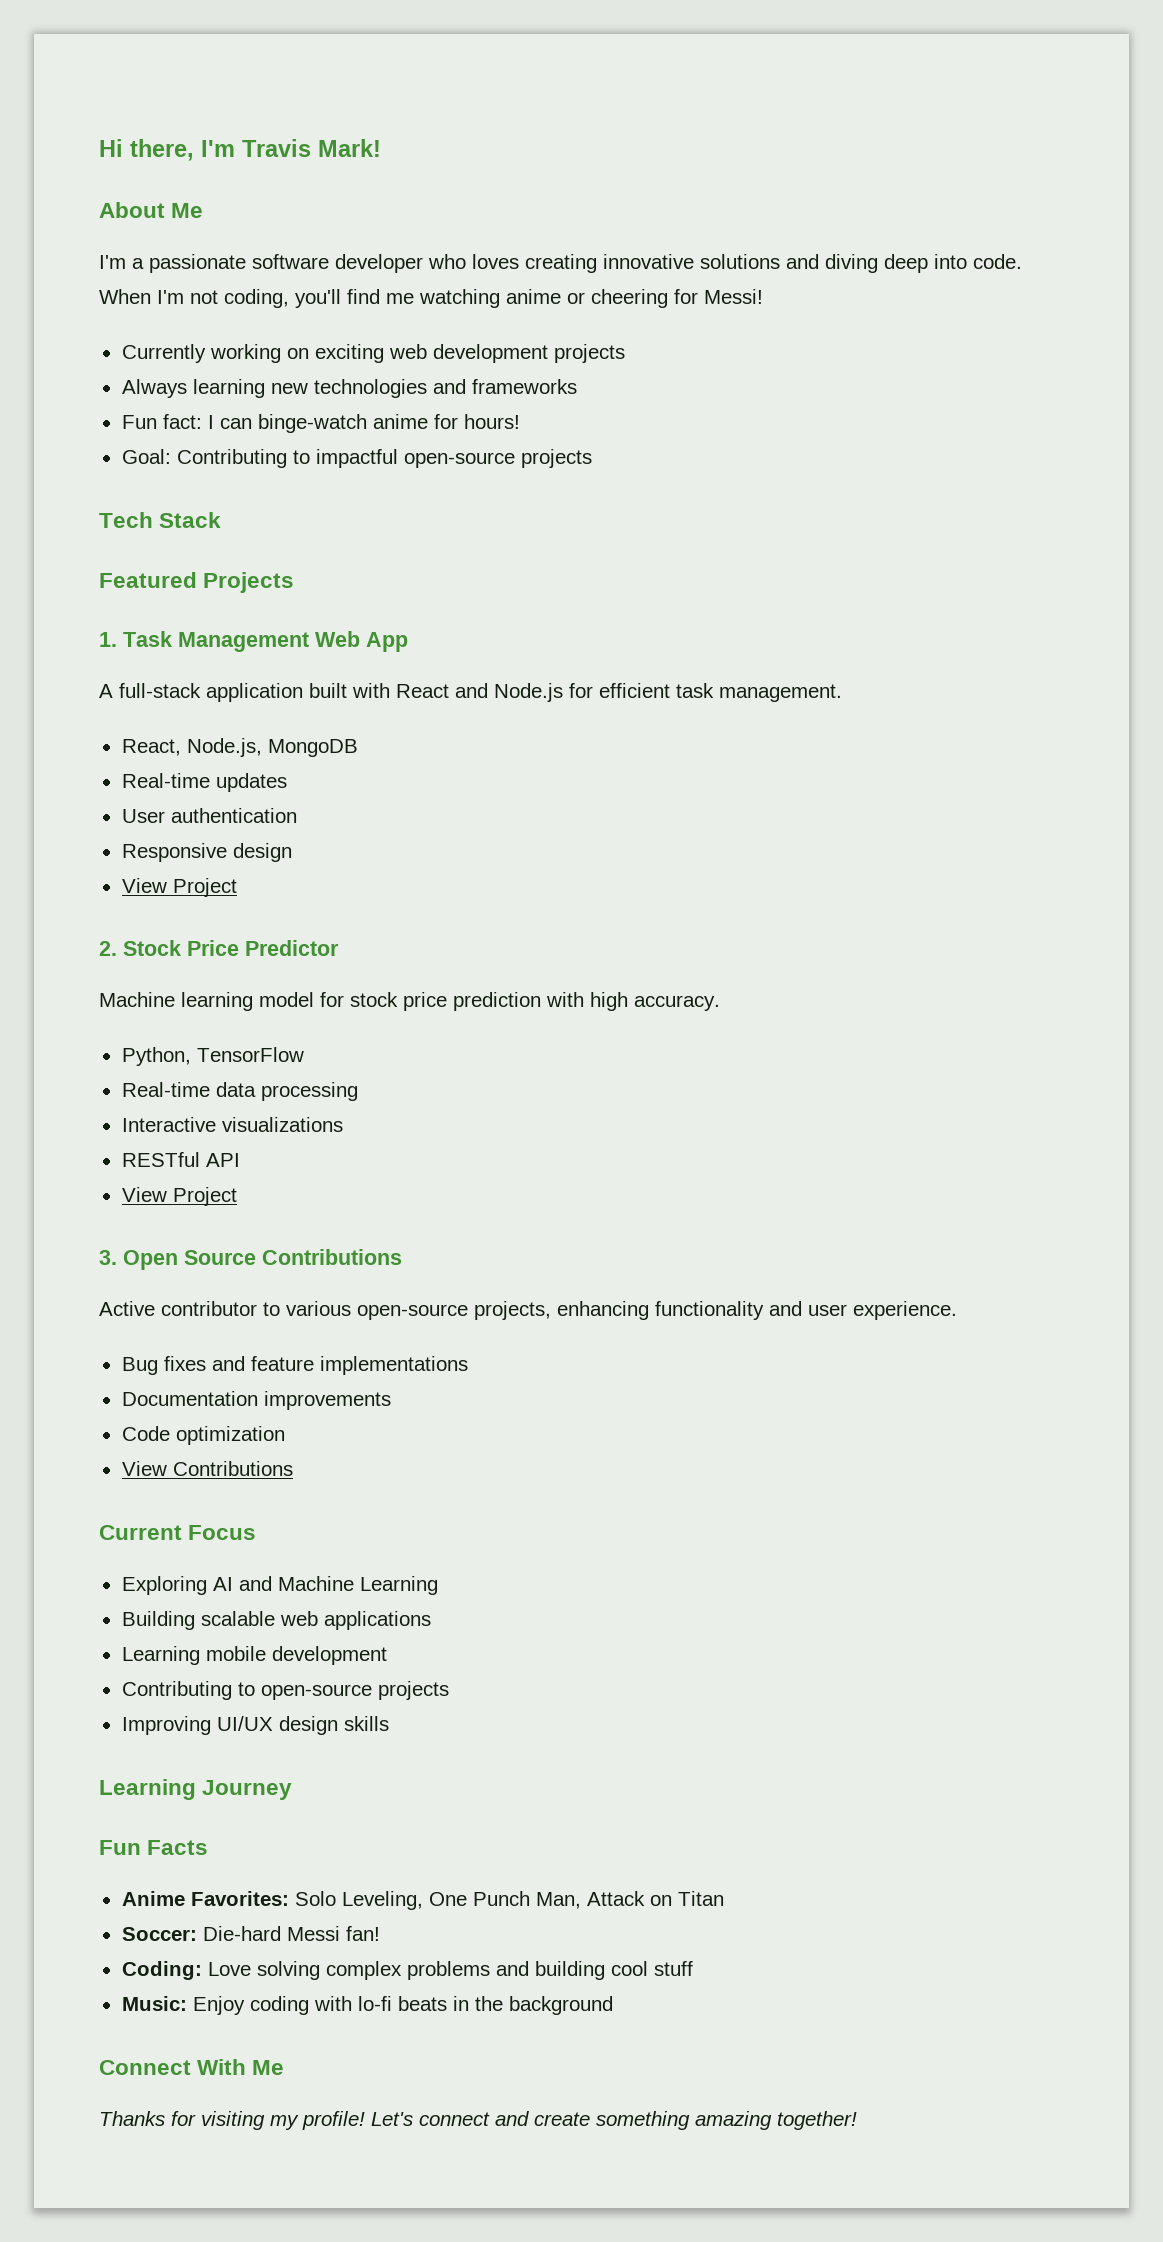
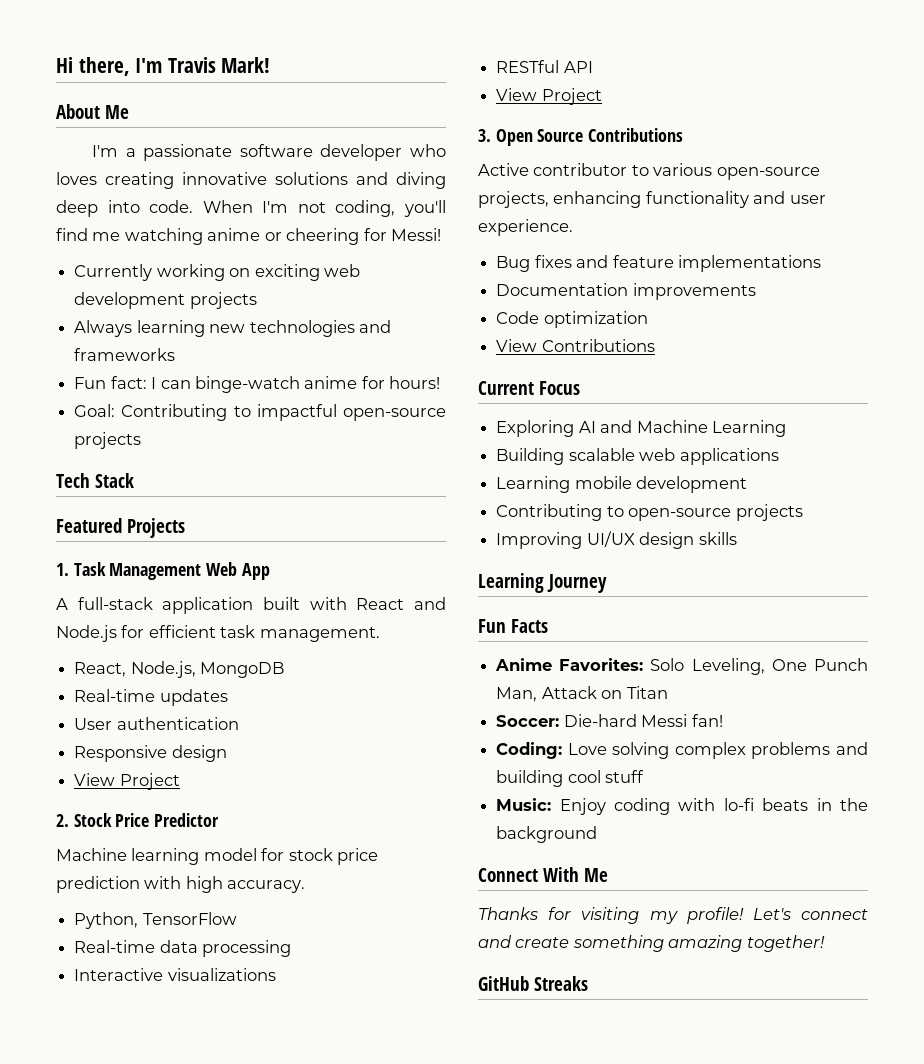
(857, 2120) none -> [478,976,589,991] // GitHub Streaks

